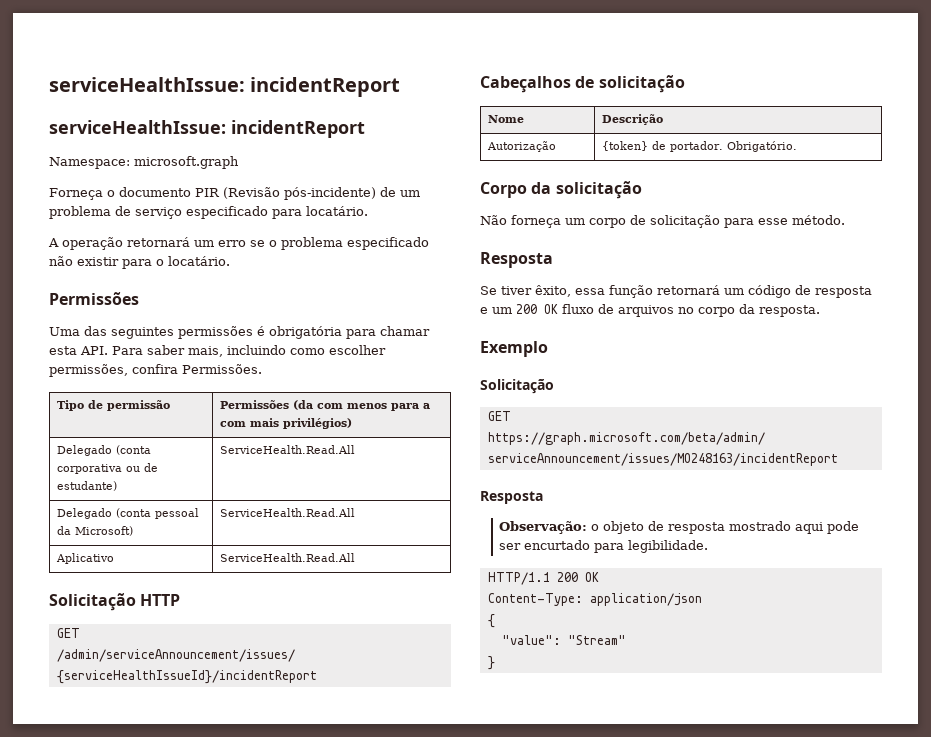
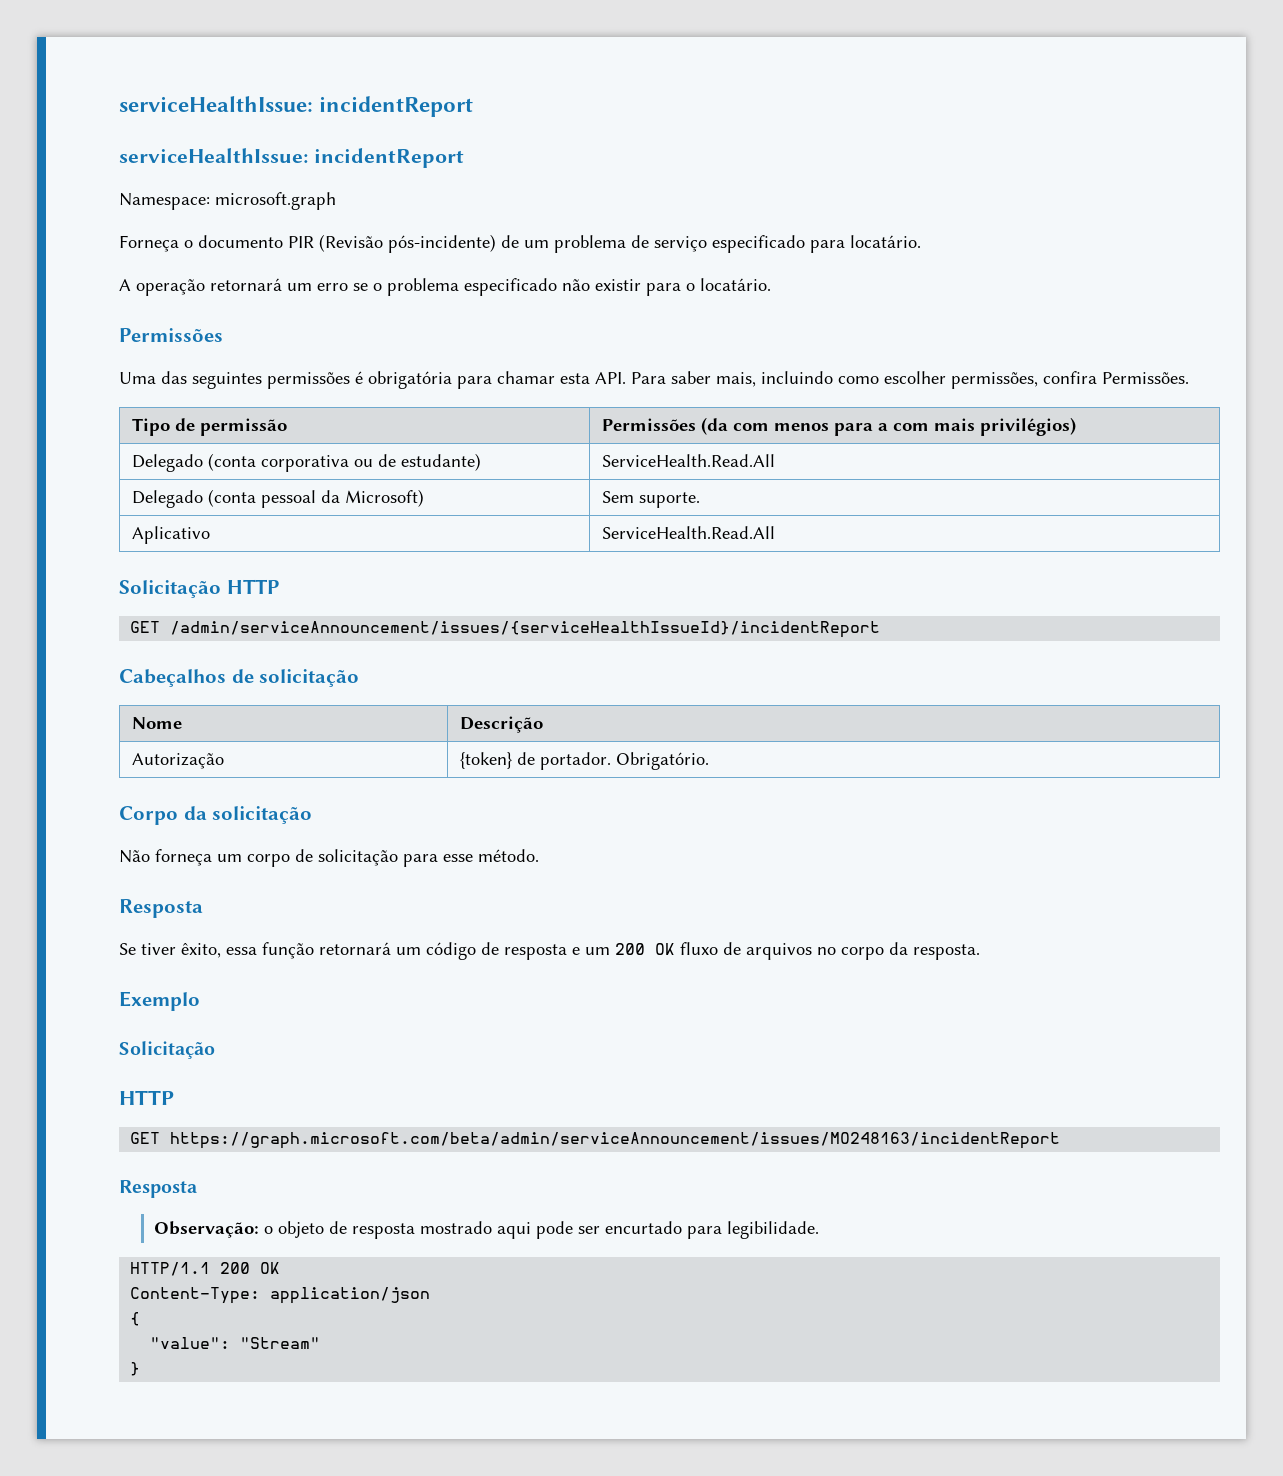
[219,508,355,517] ServiceHealth.Read.All -> [602,491,701,508] Sem suporte.
(554, 386) none -> [119,1090,174,1105] // HTTP

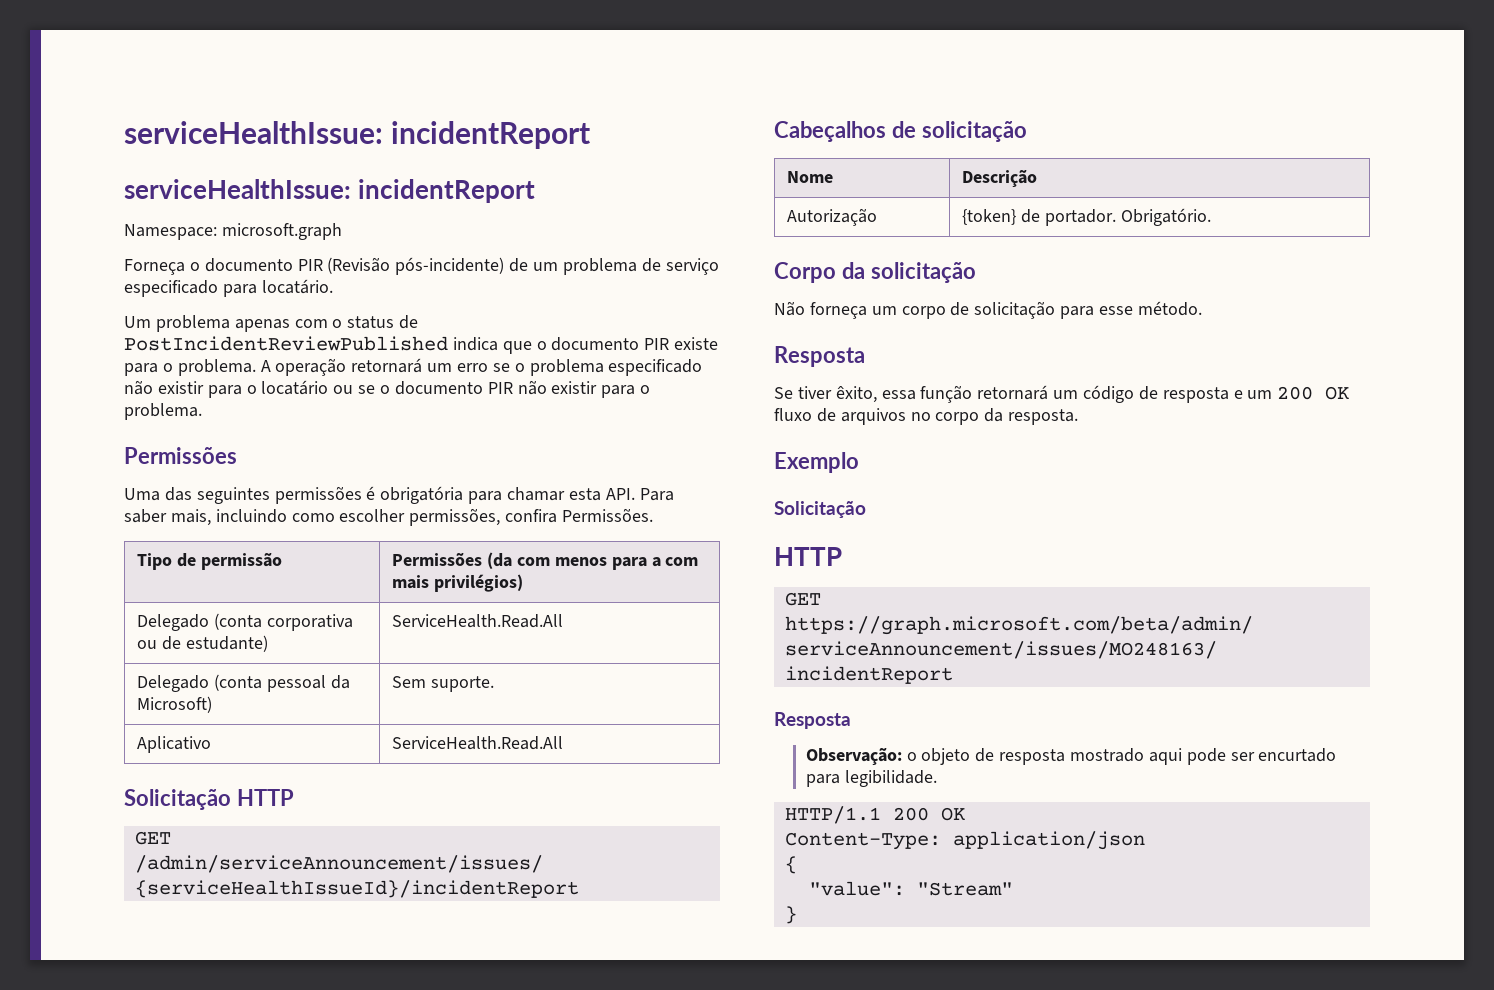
(921, 241) none -> [124,315,419,332] [124,336,719,354] [124,359,256,376] Um problema apenas com o status de PostIncidentReviewPublished indica que o documento PIR existe para o problema.
[700,278,771,291] locatário. -> [261,380,651,398] [124,403,202,420] locatário ou se o documento PIR não existir para o problema.

